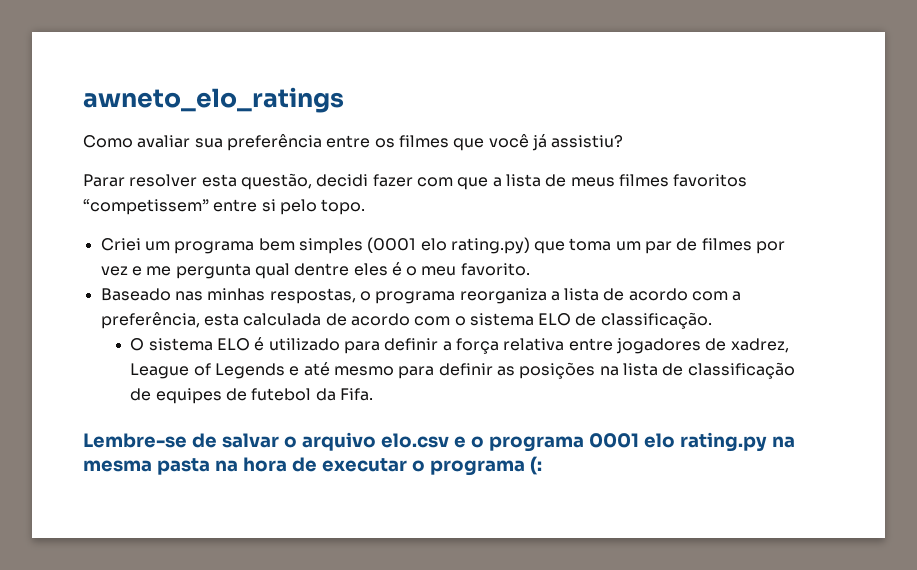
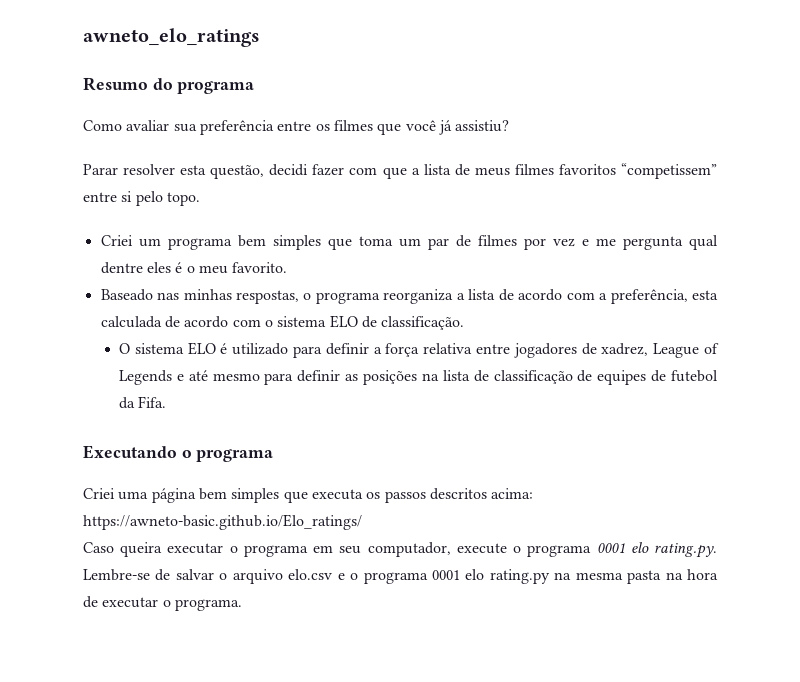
(344, 100) none -> [83,77,255,94] // Resumo do programa
[367,237,530,254] (0001 elo rating.py) -> (321, 242) none
(374, 394) none -> [83,445,274,462] [83,488,534,503] [83,514,362,530] [83,542,718,558] Executando o programa // Criei uma página bem simples que executa os passos descritos acima: https://awneto-basic.github.io/Elo_ratings/ // Caso queira executar o programa em seu computador, execute o programa 0001 elo rating.py.
[429,456,542,476] programa (: -> [174,599,242,611] programa.

